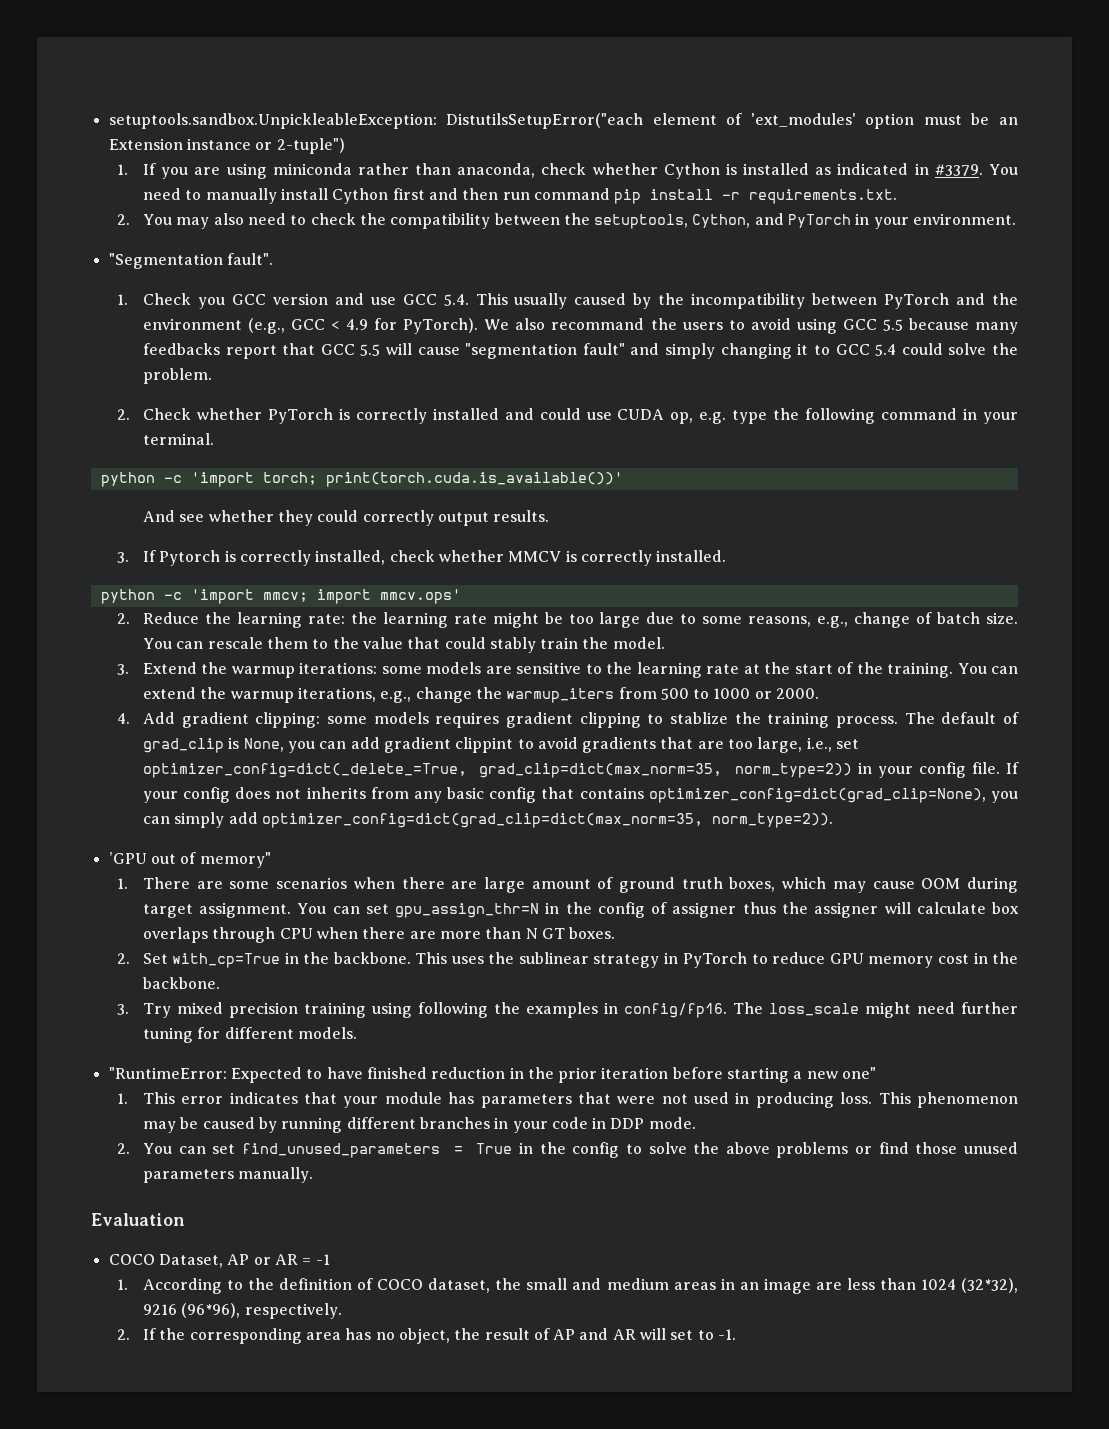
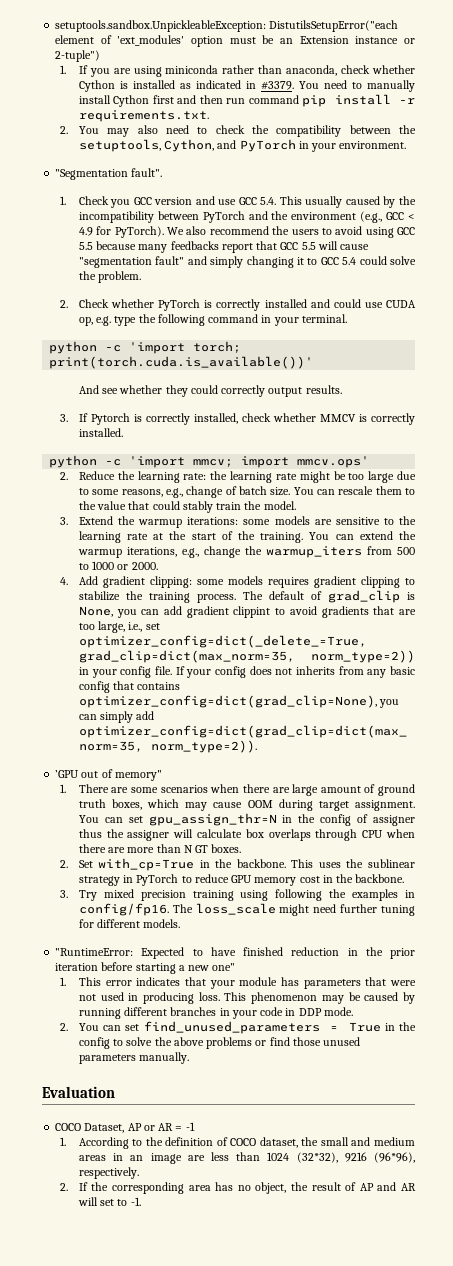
[551,318,645,330] recommand -> [209,226,269,235] recommend
[669,712,728,724] stablize -> [78,591,120,601] stabilize

